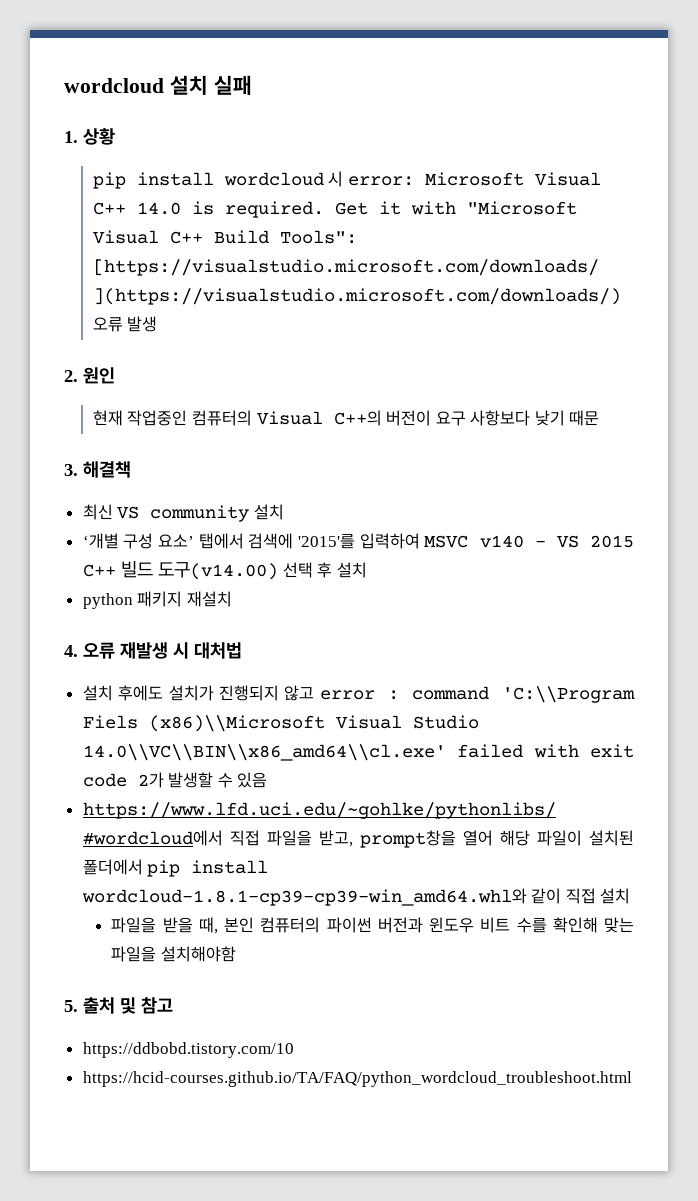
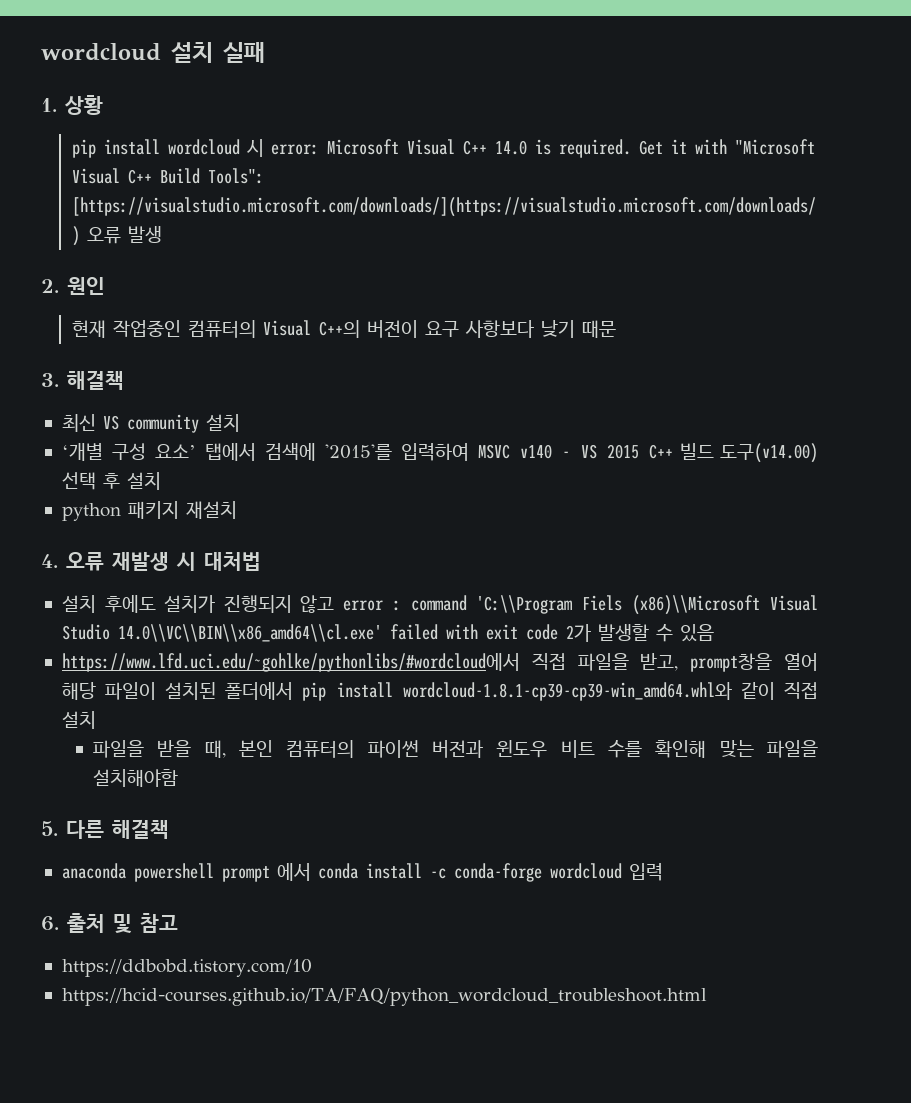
(78, 1006) none -> [66,819,169,839] [61,863,663,882] [41,916,59,931] 다른 해결책 // anaconda powershell prompt 에서 conda install -c conda-forge wordcloud 입력 // 6.

